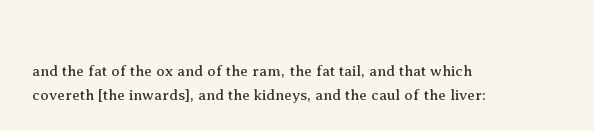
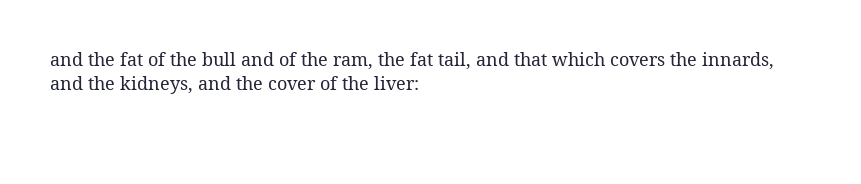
[156,69,174,76] ox -> [202,52,236,66] bull
[32,89,195,102] covereth [the inwards], -> [610,52,774,70] covers the innards,
[371,89,401,100] caul -> [268,80,316,90] cover

